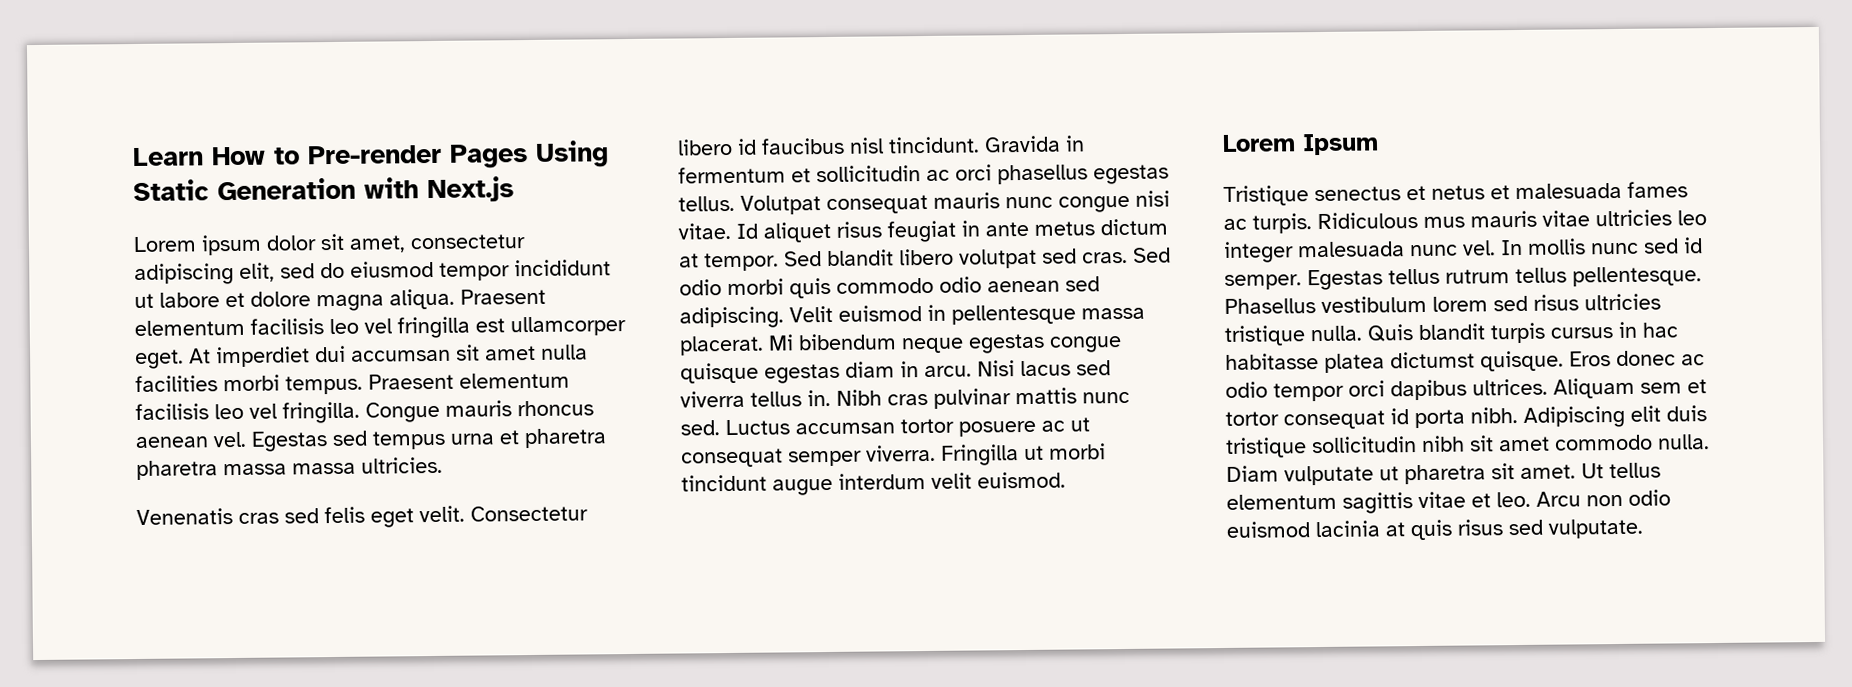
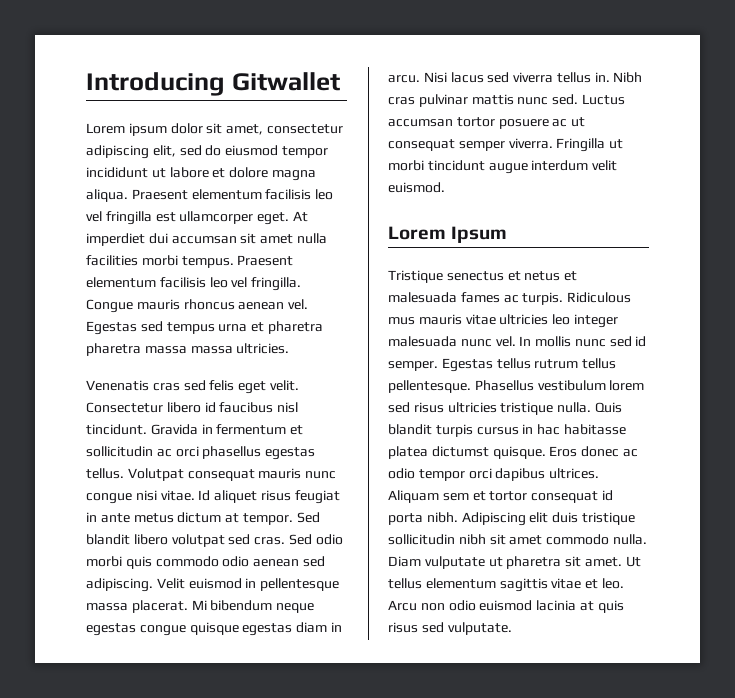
[132,140,609,169] [133,176,514,203] Learn How to Pre-render Pages Using Static Generation with Next.js -> [86,72,340,96] Introducing Gitwallet

